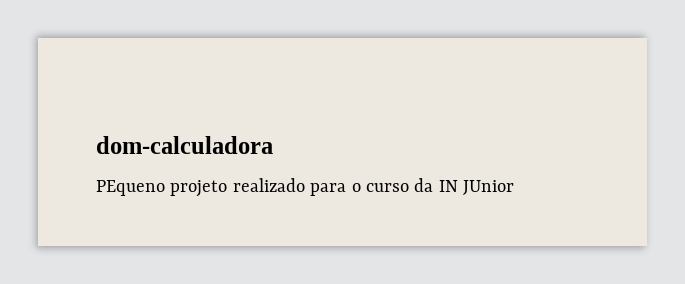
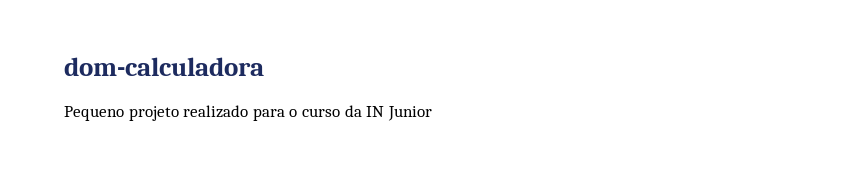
[96,180,165,196] PEqueno -> [64,106,124,121] Pequeno
[463,180,515,195] JUnior -> [387,106,432,121] Junior

